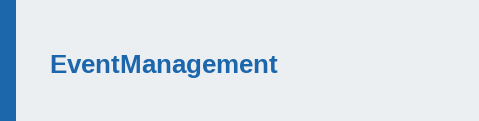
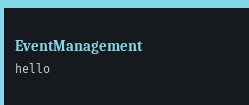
(278, 66) none -> [15,63,50,73] // hello

